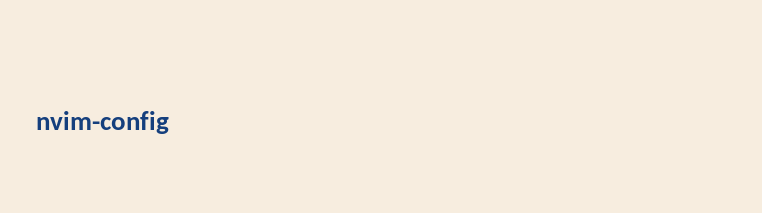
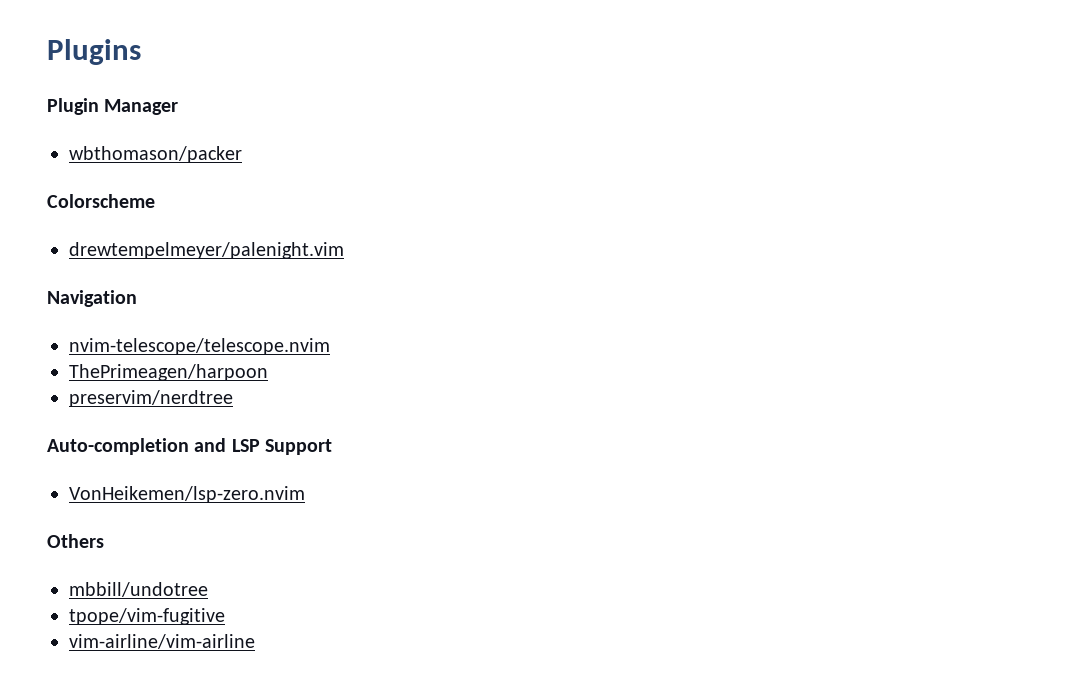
[36,111,169,134] nvim-config -> [47,39,141,65] [47,98,179,115] [69,146,242,163] [47,194,155,208] [69,242,344,259] [47,290,137,307] [69,338,330,355] [69,364,268,381] [69,390,233,407] [47,438,333,455] [69,486,305,503] [47,534,104,548] [69,582,208,597] [69,608,225,625] [69,634,255,649] Plugins // Plugin Manager // wbthomason/packer // Colorscheme // drewtempelmeyer/palenight.vim // Navigation // nvim-telescope/telescope.nvim // ThePrimeagen/harpoon // preservim/nerdtree // Auto-completion and LSP Support // VonHeikemen/lsp-zero.nvim // Others // mbbill/undotree // tpope/vim-fugitive // vim-airline/vim-airline

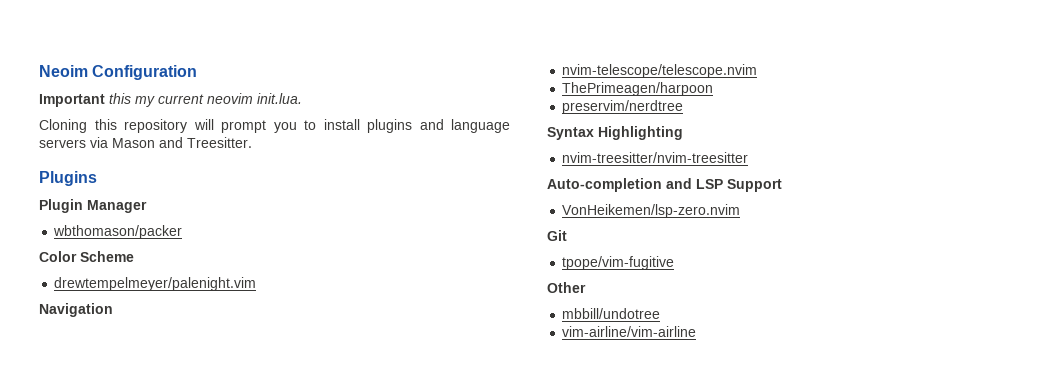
(47, 52) none -> [39,65,198,80] [39,93,302,107] [39,119,510,133] [39,137,252,148] Neoim Configuration // Important this my current neovim init.lua. // Cloning this repository will prompt you to install plugins and language servers via Mason and Treesitter. //
[47,194,155,208] Colorscheme -> [39,251,134,262] Color Scheme
(233, 398) none -> [547,126,683,140] [562,152,749,163] // Syntax Highlighting // nvim-treesitter/nvim-treesitter
[47,534,104,548] Others -> [547,230,567,241] [562,256,675,270] [547,282,586,293] Git // tpope/vim-fugitive // Other
[69,608,225,625] // tpope/vim-fugitive -> (661, 313) none

